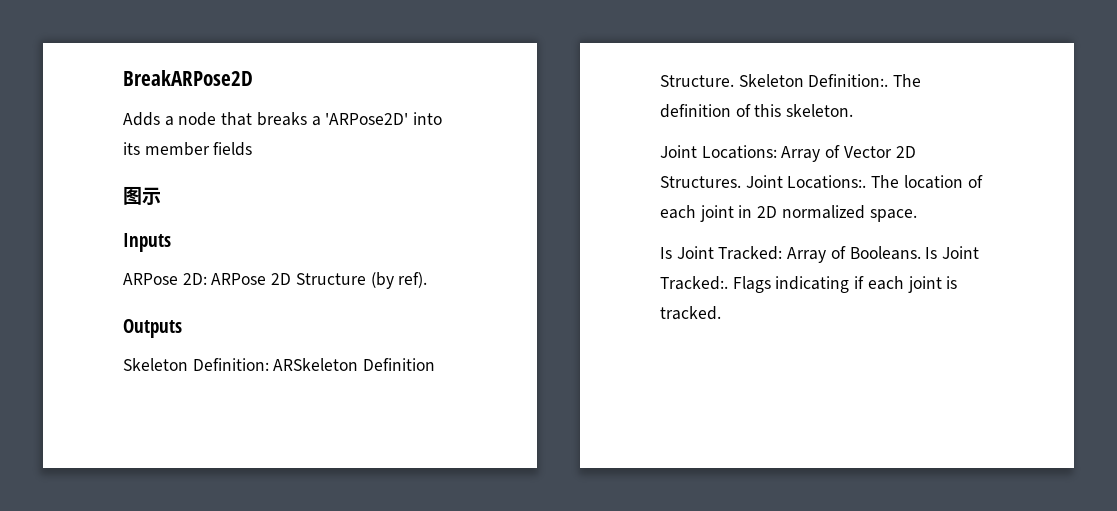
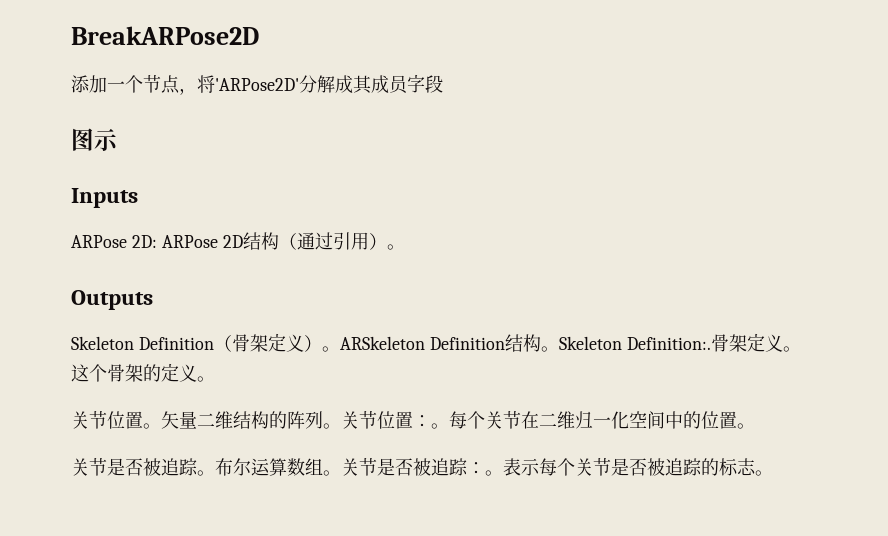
[123,112,443,126] [123,142,253,156] Adds a node that breaks a 'ARPose2D' into its member fields -> [71,74,443,95] 添加一个节点，将'ARPose2D'分解成其成员字段
[295,272,428,289] [123,319,182,338] [123,358,269,371] Structure (by ref). // Outputs // Skeleton Definition: -> [242,232,405,250] [71,290,153,310] [71,333,340,352] 结构（通过引用）。 // Outputs // Skeleton Definition（骨架定义）。
[660,75,734,87] Structure. -> [504,334,559,352] 结构。
[893,74,922,87] [660,104,854,118] [660,145,916,162] [660,175,983,189] [660,205,917,222] [660,246,980,263] [660,276,958,293] [660,306,721,320] The definition of this skeleton. // Joint Locations: Array of Vector 2D Structures. Joint Locations:. The location of each joint in 2D normalized space. // Is Joint Tracked: Array of Booleans. Is Joint Tracked:. Flags indicating if each joint is tracked. -> [710,333,801,352] [71,363,215,382] [71,411,755,429] [71,458,773,476] 骨架定义。这个骨架的定义。 // 关节位置。矢量二维结构的阵列。关节位置：。每个关节在二维归一化空间中的位置。 // 关节是否被追踪。布尔运算数组。关节是否被追踪：。表示每个关节是否被追踪的标志。

